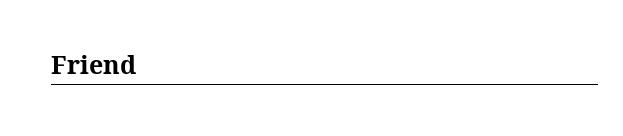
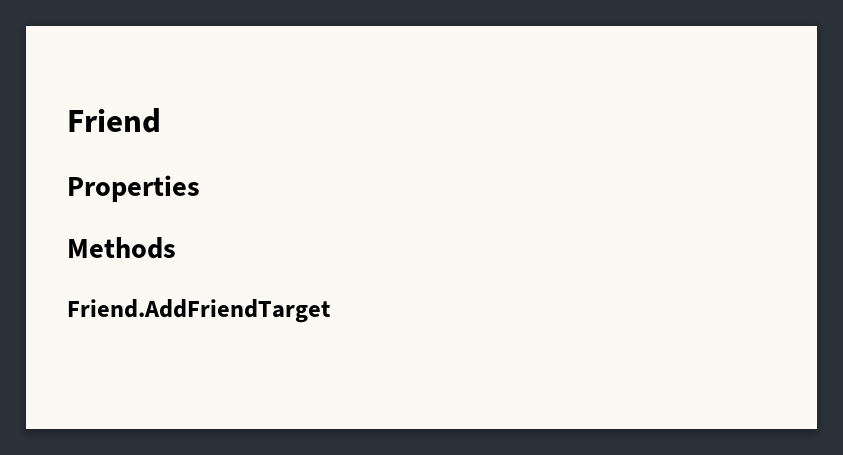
(136, 64) none -> [67,175,200,202] [67,237,176,259] [67,299,330,323] // Properties // Methods // Friend.AddFriendTarget

